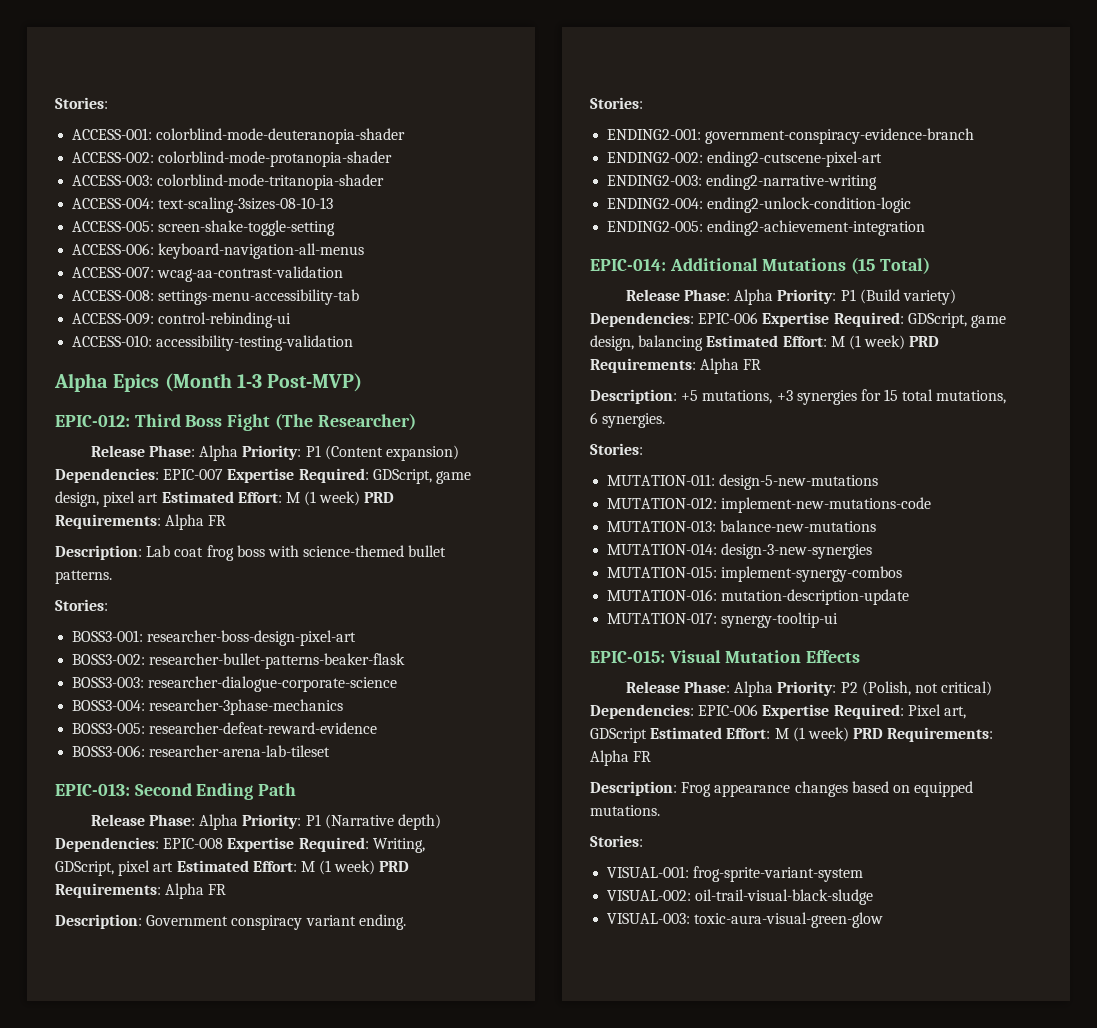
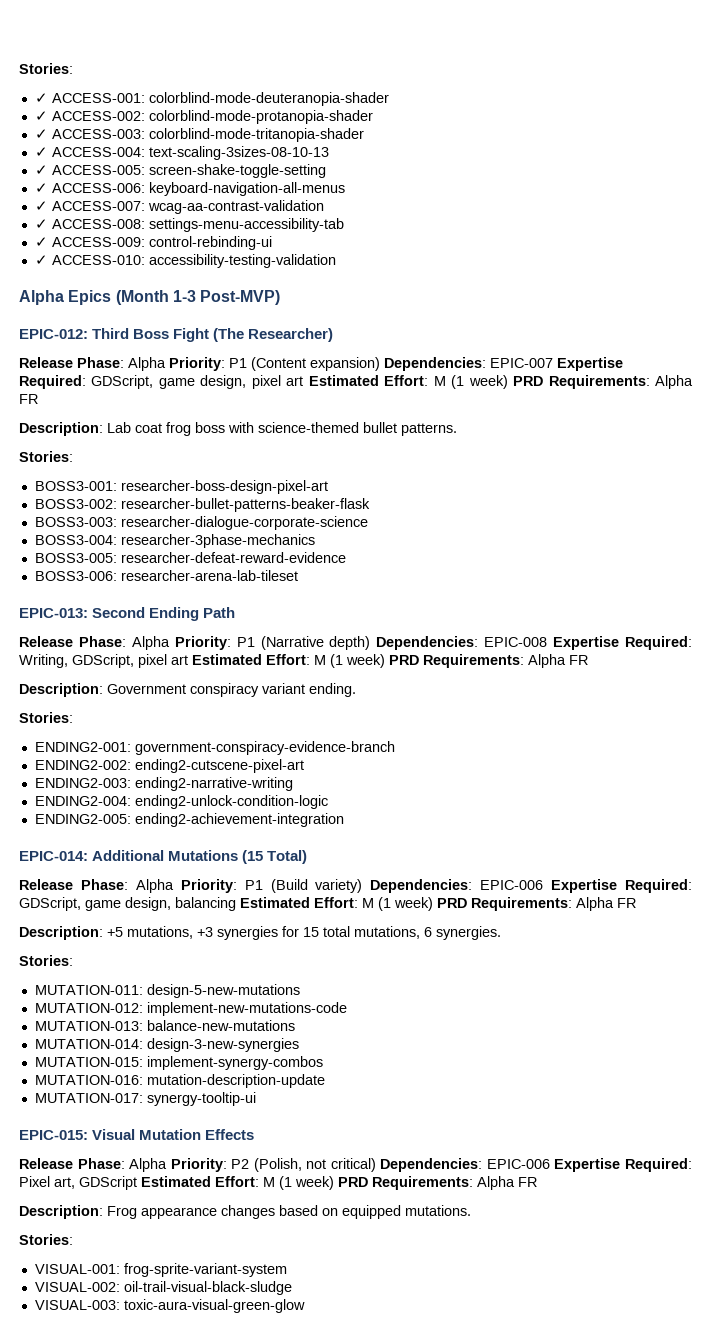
[55,97,108,109] Stories: // -> [19,63,73,74] [34,93,48,103] Stories: // ✓
(406, 136) none -> [34,111,48,121] ✓
(393, 159) none -> [34,129,48,139] ✓
(385, 182) none -> [34,147,48,157] ✓
(334, 205) none -> [34,165,48,175] ✓
(336, 228) none -> [34,183,48,193] ✓
(365, 251) none -> [34,201,48,211] ✓
(344, 274) none -> [34,219,48,229] ✓
(360, 297) none -> [34,237,48,247] ✓
(292, 320) none -> [34,255,48,265] ✓

